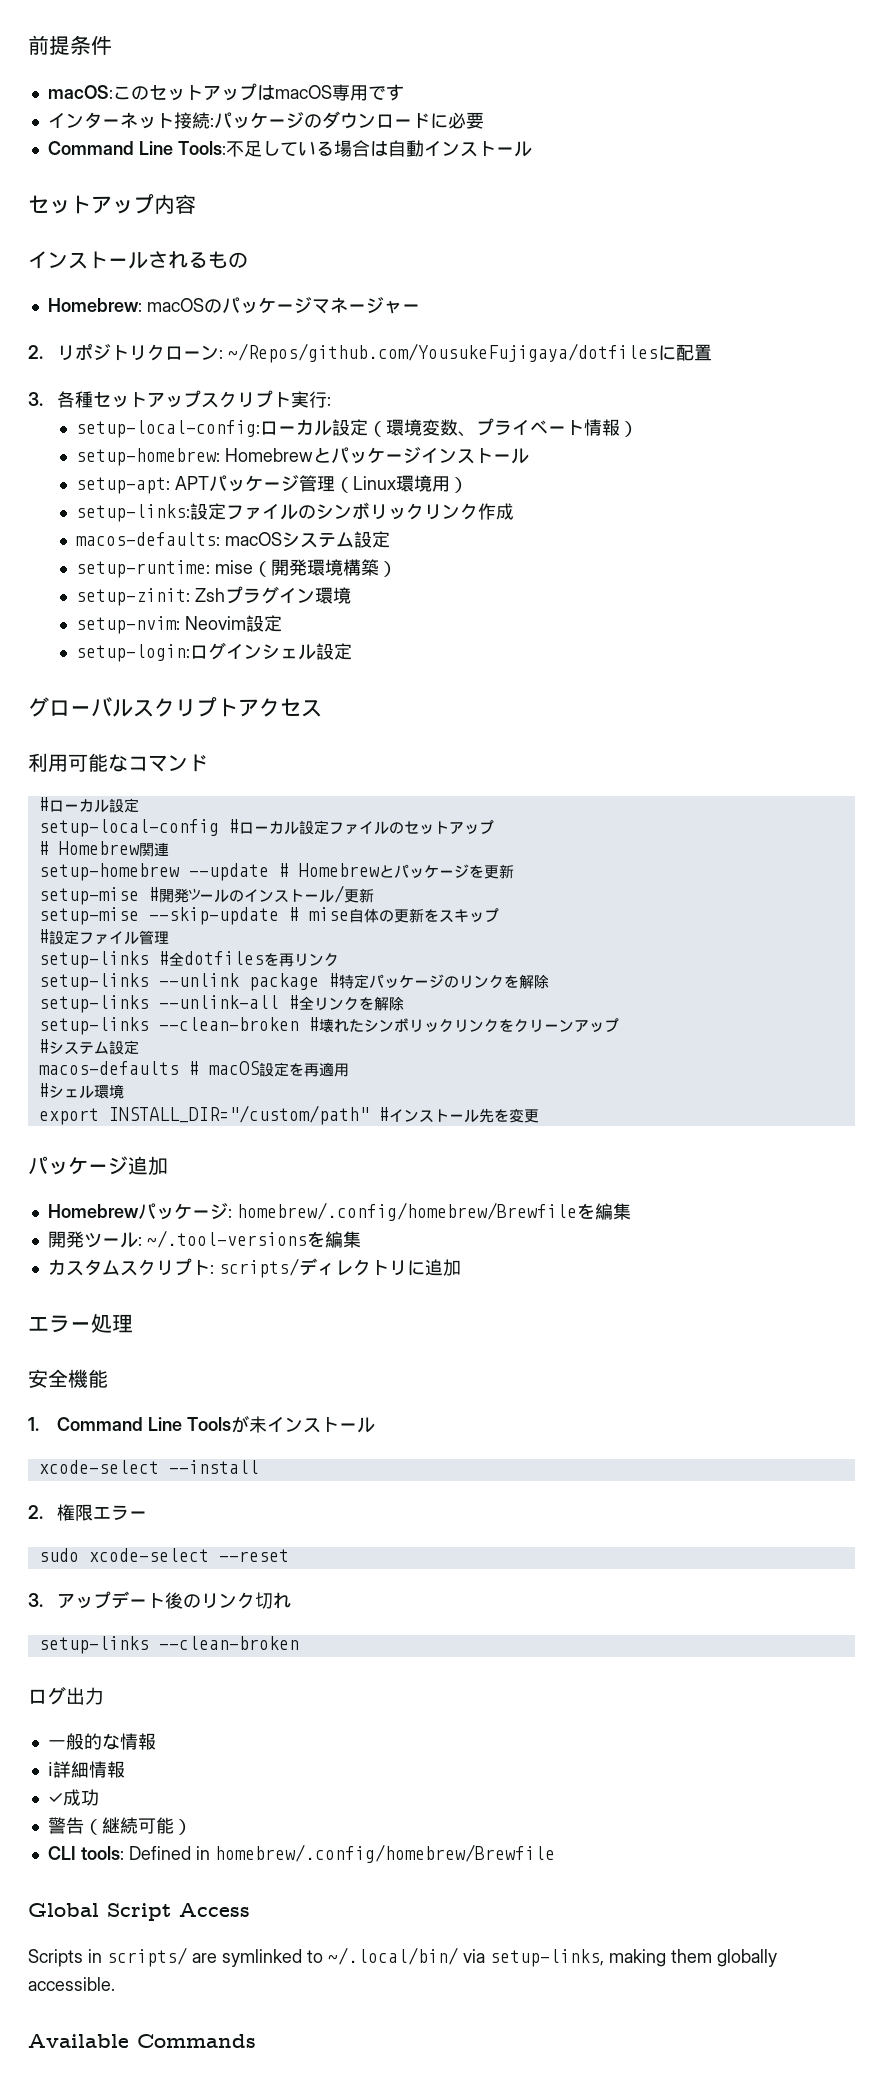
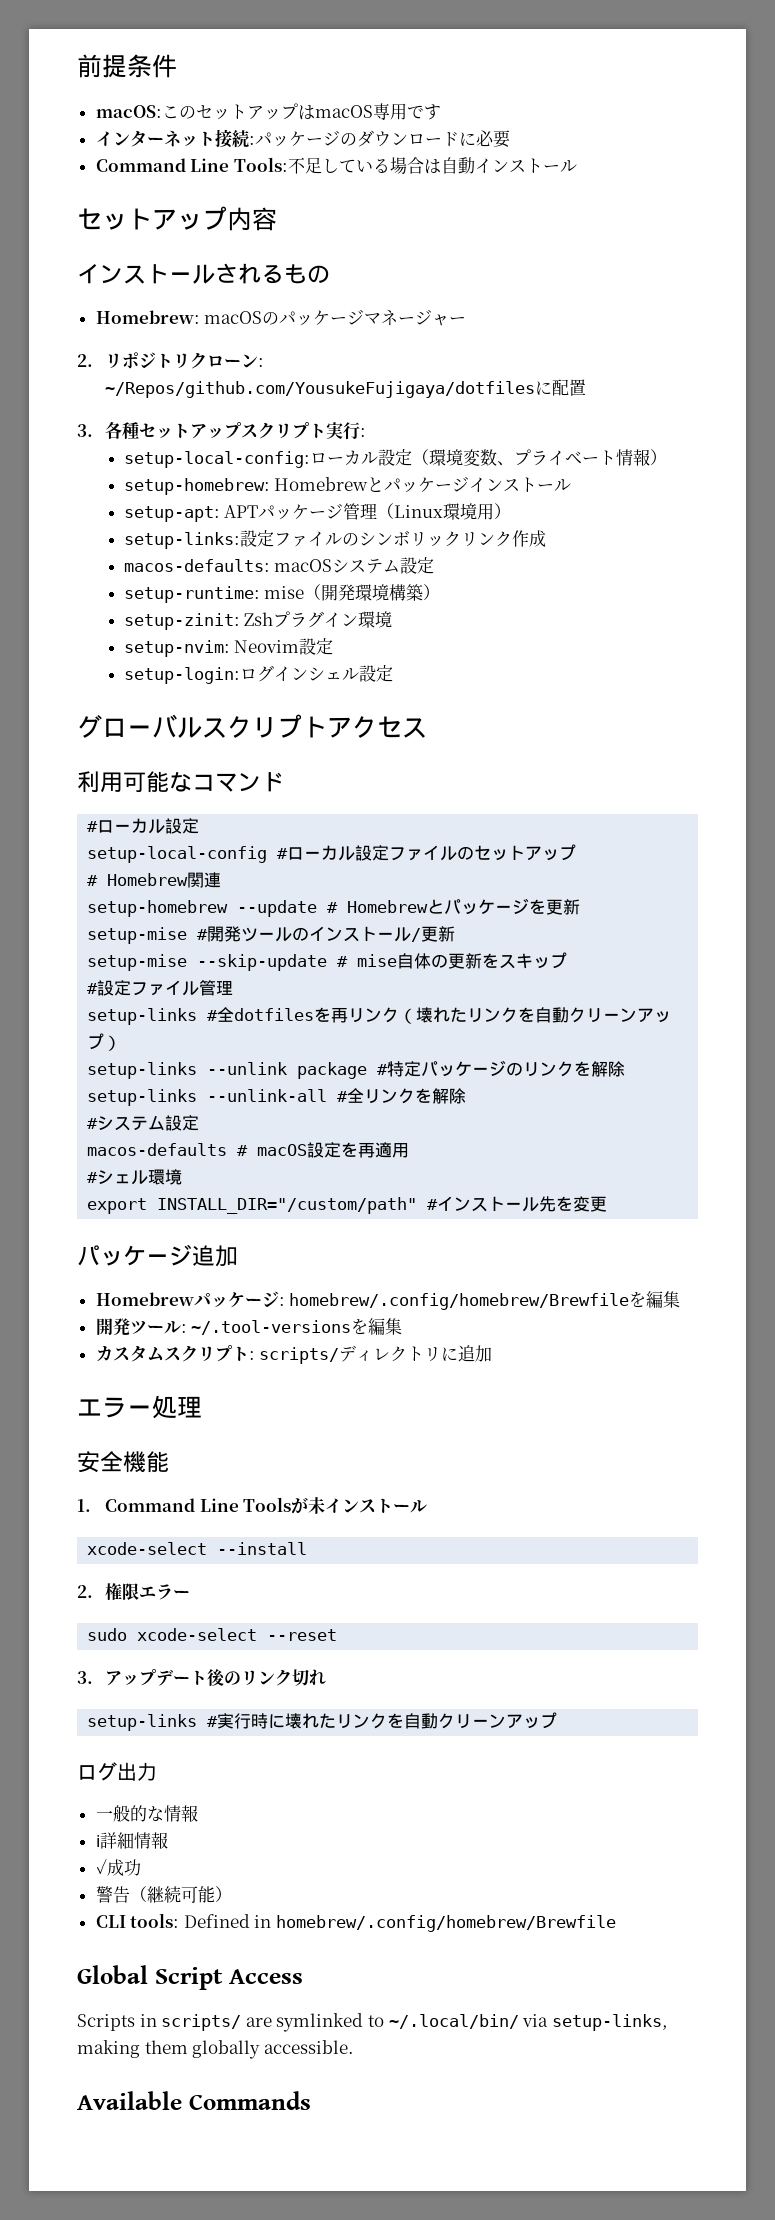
(339, 960) none -> [399,1007,672,1024] [87,1033,122,1051] （壊れたリンクを自動クリーンアップ）
[38,1017,619,1035] // setup-links --clean-broken #壊れたシンボリックリンクをクリーンアップ -> (467, 1096) none
[158,1636,299,1650] --clean-broken -> [207,1712,558,1729] #実行時に壊れたリンクを自動クリーンアップ

